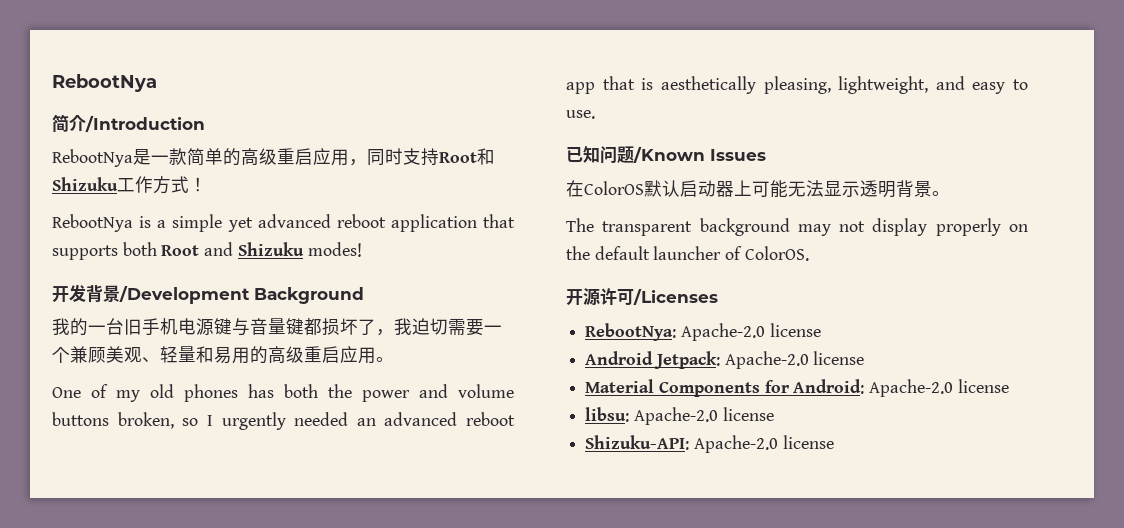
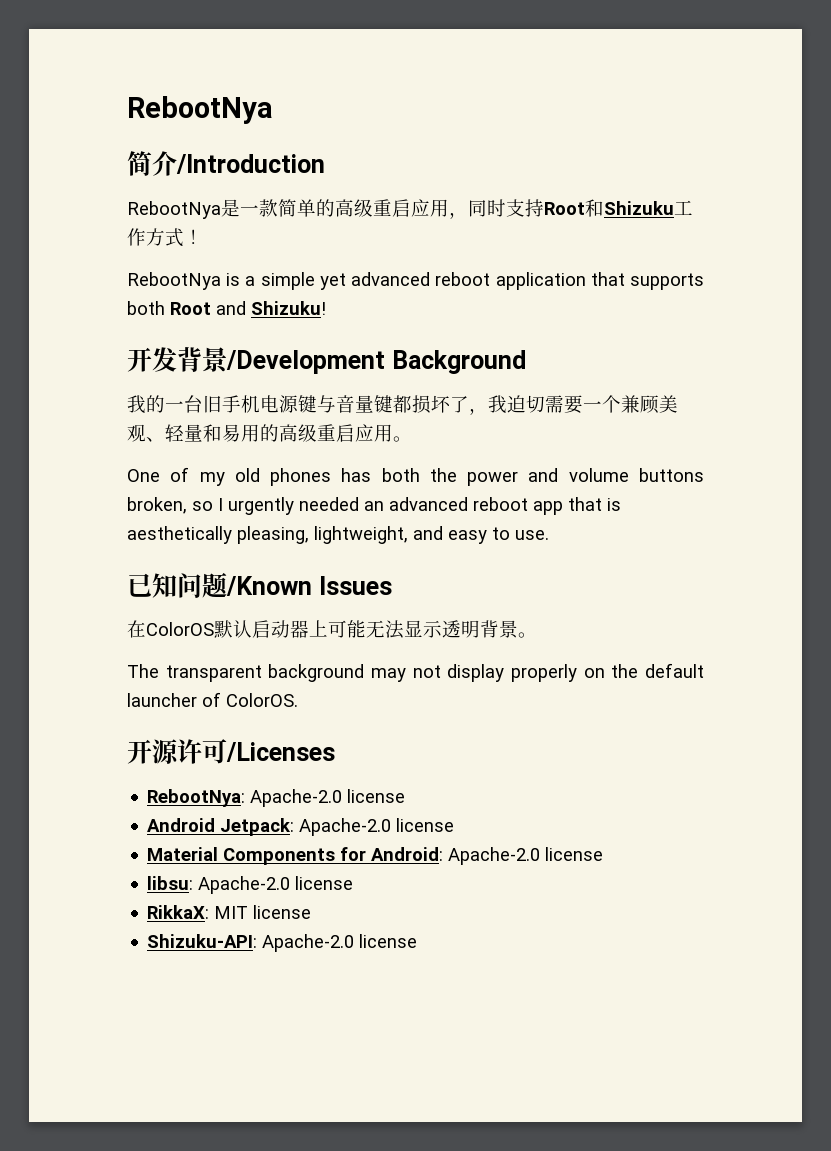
[237,242,362,257] Shizuku modes! -> [251,301,326,315] Shizuku!
(774, 414) none -> [147,905,312,919] // RikkaX: MIT license

